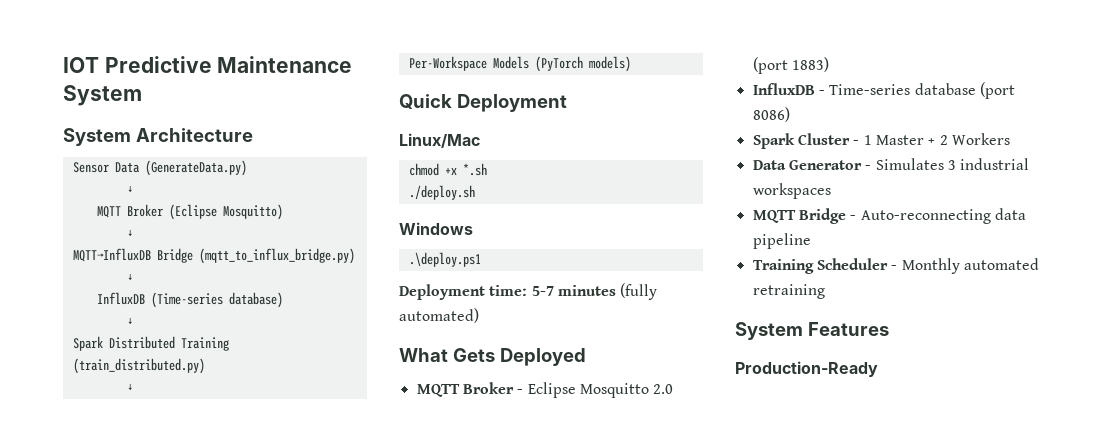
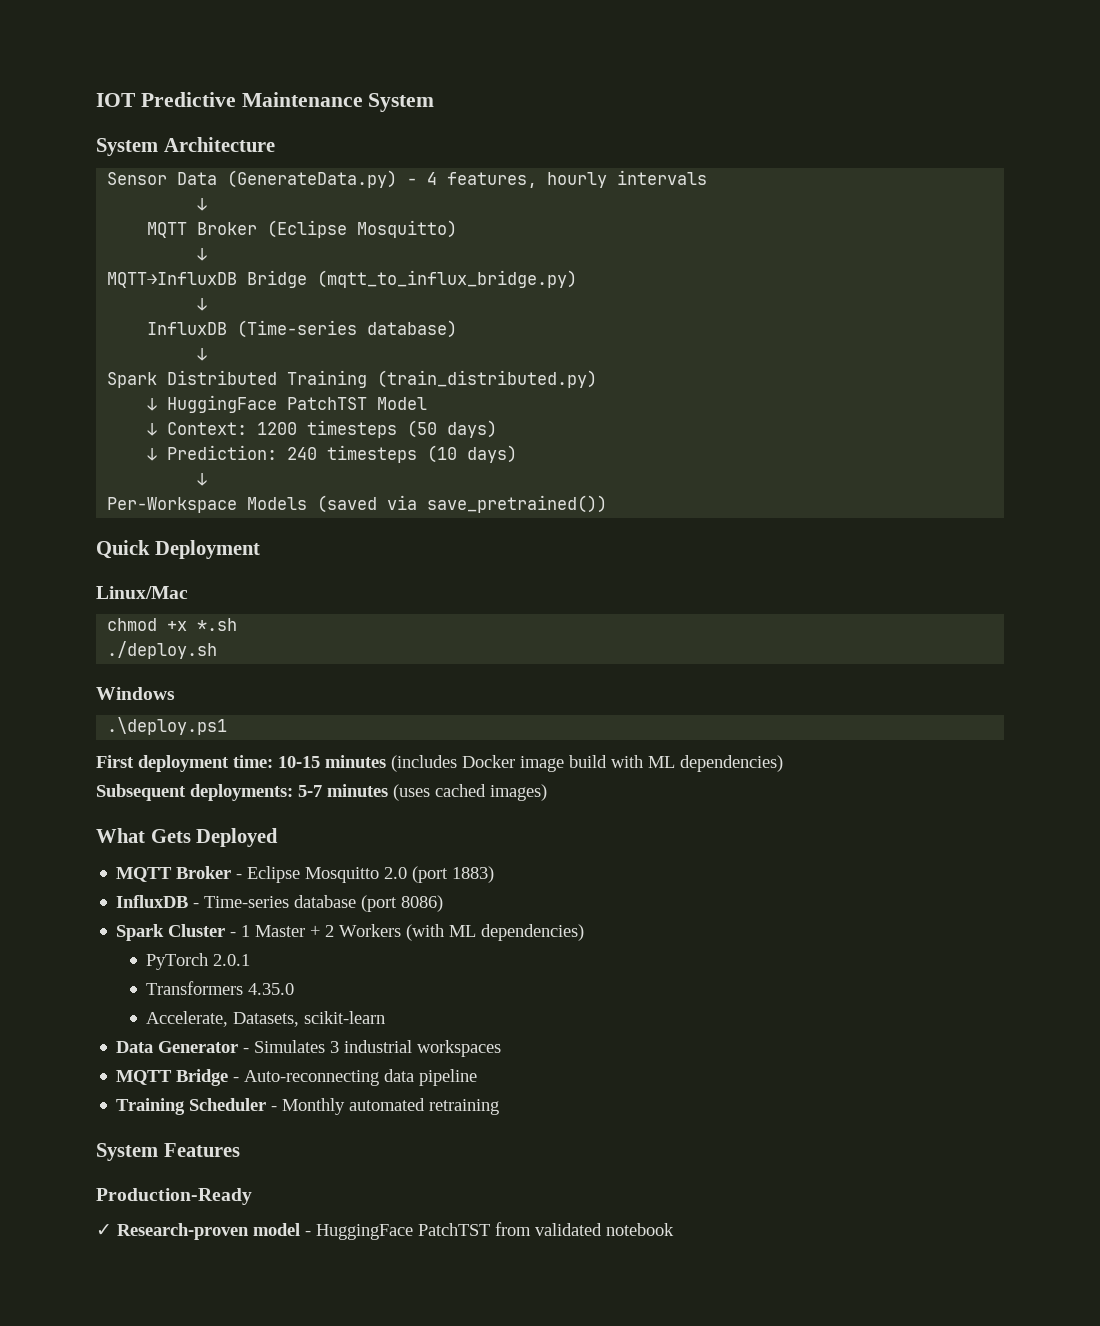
(247, 168) none -> [407,170,708,188] - 4 features, hourly intervals
(205, 366) none -> [147,395,428,413] [147,420,498,438] [147,445,518,463] // ↓ HuggingFace PatchTST Model // ↓ Context: 1200 timesteps (50 days) // ↓ Prediction: 240 timesteps (10 days)
[534,56,631,72] (PyTorch models) -> [317,495,608,513] (saved via save_pretrained())
[399,283,658,300] [399,308,479,323] Deployment time: 5-7 minutes (fully automated) -> [96,755,783,772] [96,784,547,801] First deployment time: 10-15 minutes (includes Docker image build with ML dependencies) // Subsequent deployments: 5-7 minutes (uses cached images)
(1010, 139) none -> [406,924,585,941] [146,953,251,970] [146,981,295,995] [146,1011,386,1027] (with ML dependencies) // PyTorch 2.0.1 // Transformers 4.35.0 // Accelerate, Datasets, scikit-learn
(878, 369) none -> [96,1222,674,1240] // ✓ Research-proven model - HuggingFace PatchTST from validated notebook

